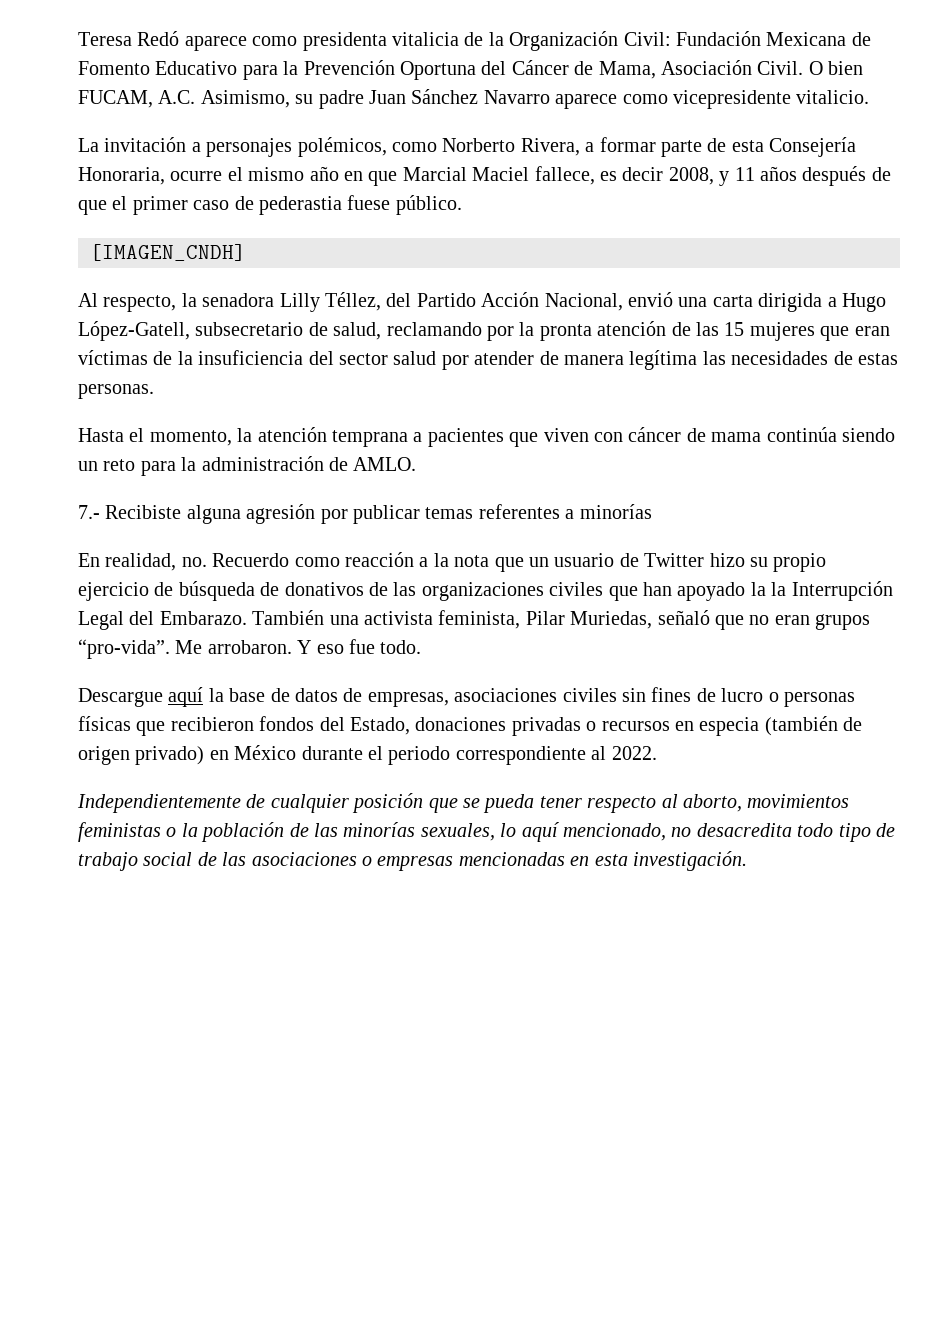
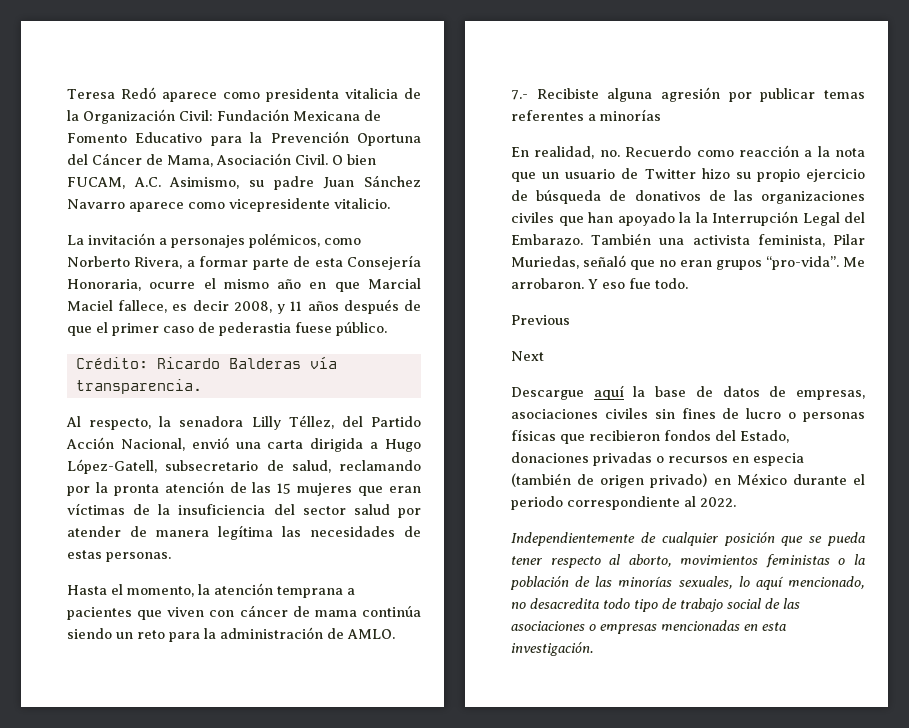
[90,244,246,261] [IMAGEN_CNDH] -> [75,356,337,369] [75,379,202,394] Crédito: Ricardo Balderas vía transparencia.
(422, 647) none -> [511,315,570,325] [511,351,544,361] // Previous // Next

